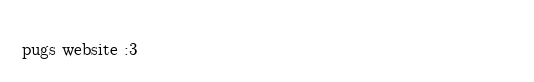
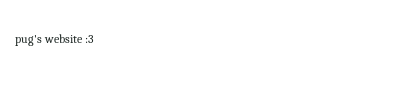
[22,46,56,59] pugs -> [15,35,42,46] pug's

